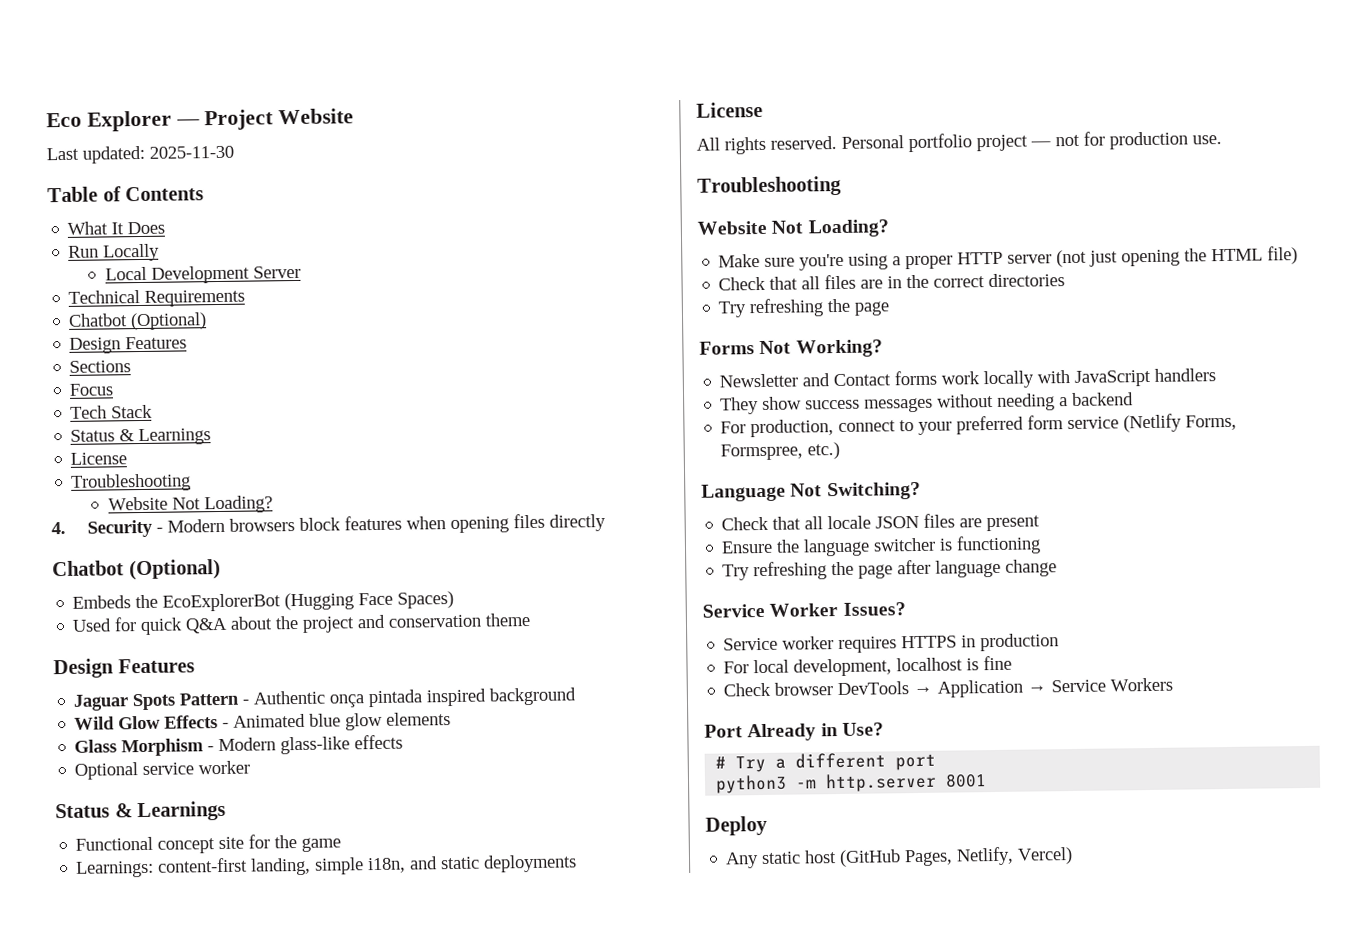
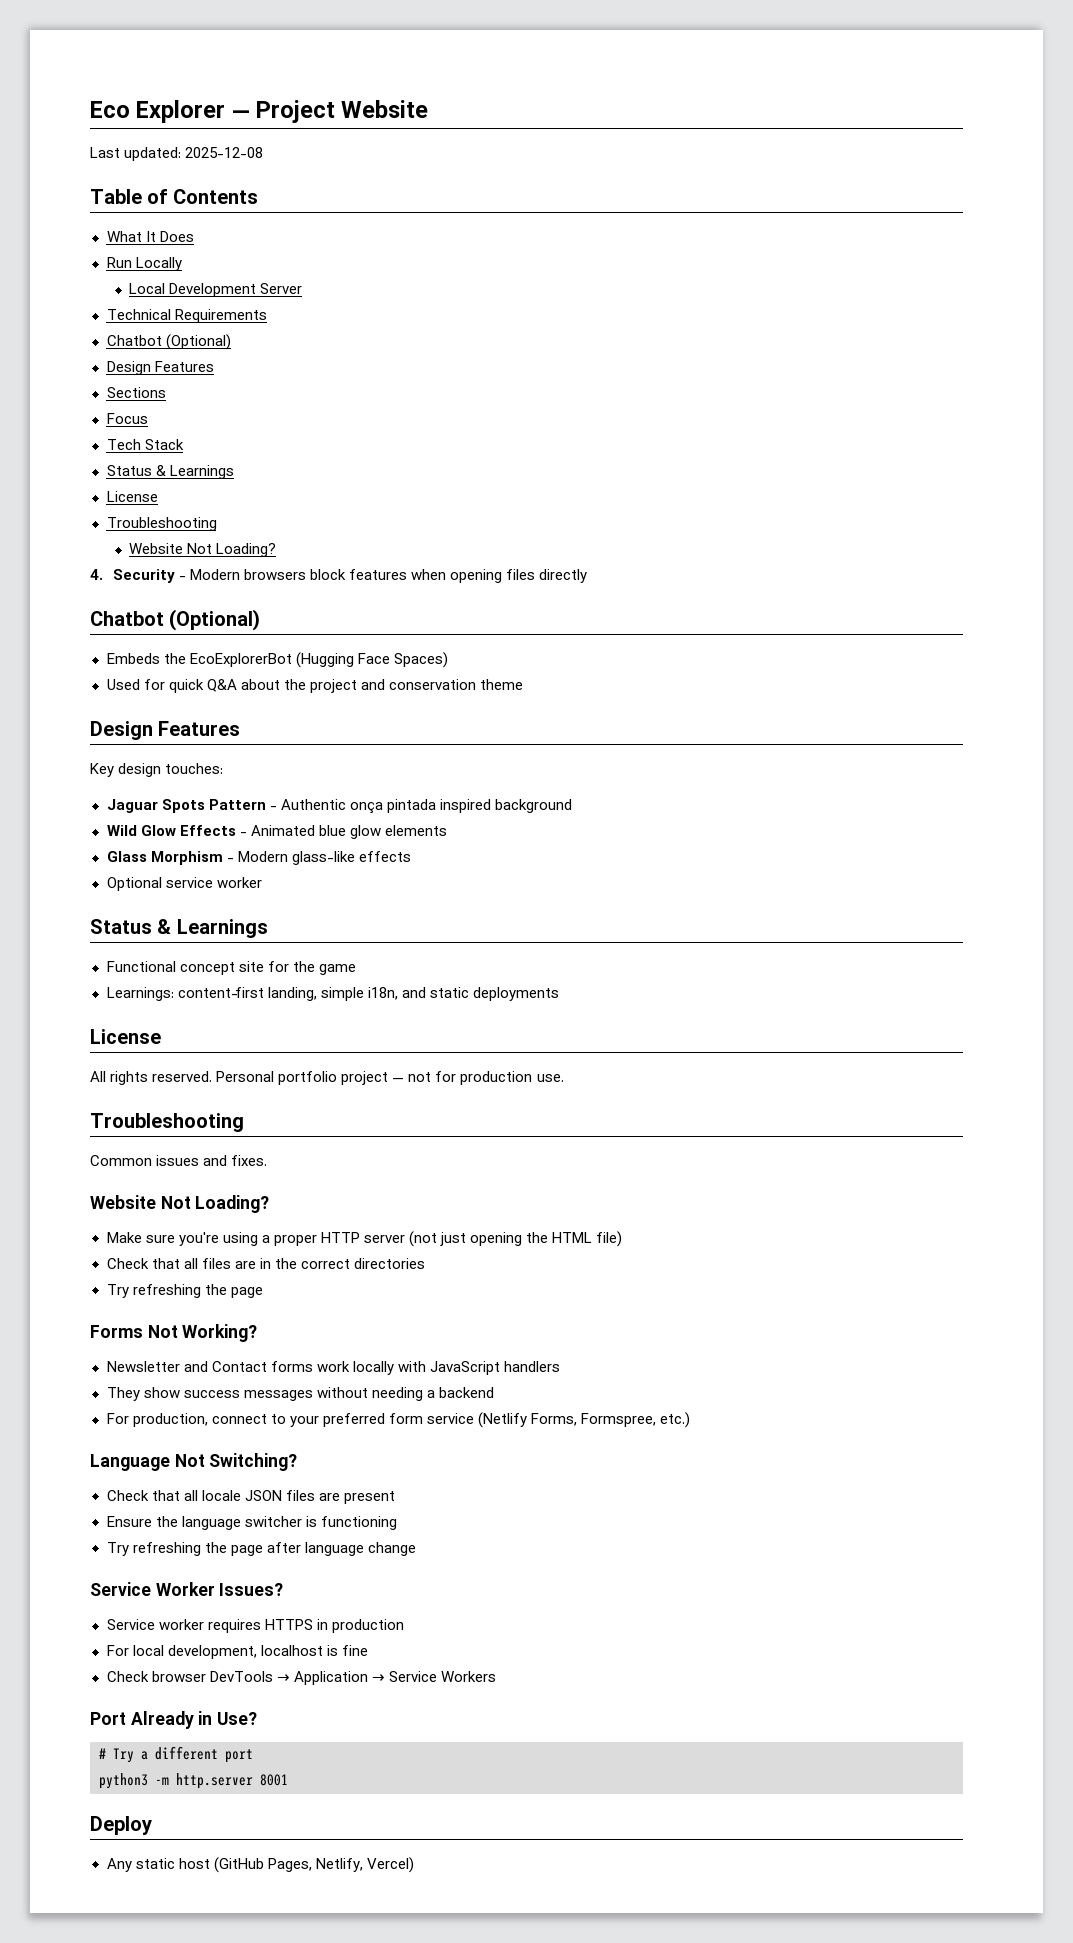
[149,145,234,159] 2025-11-30 -> [185,147,264,158] 2025-12-08
(195, 666) none -> [90,763,224,777] // Key design touches:
(842, 186) none -> [90,1155,268,1166] // Common issues and fixes.

